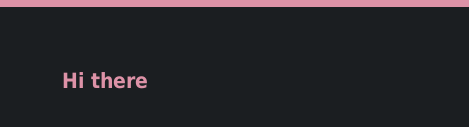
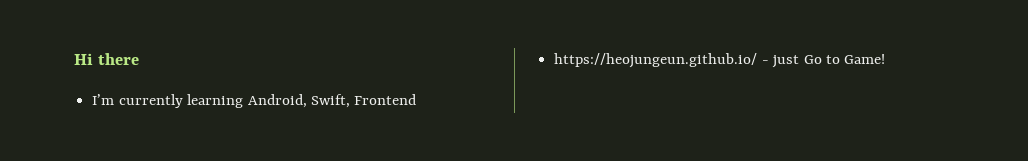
(148, 80) none -> [92,94,417,108] [554,53,886,68] // I’m currently learning Android, Swift, Frontend // https://heojungeun.github.io/ - just Go to Game!

